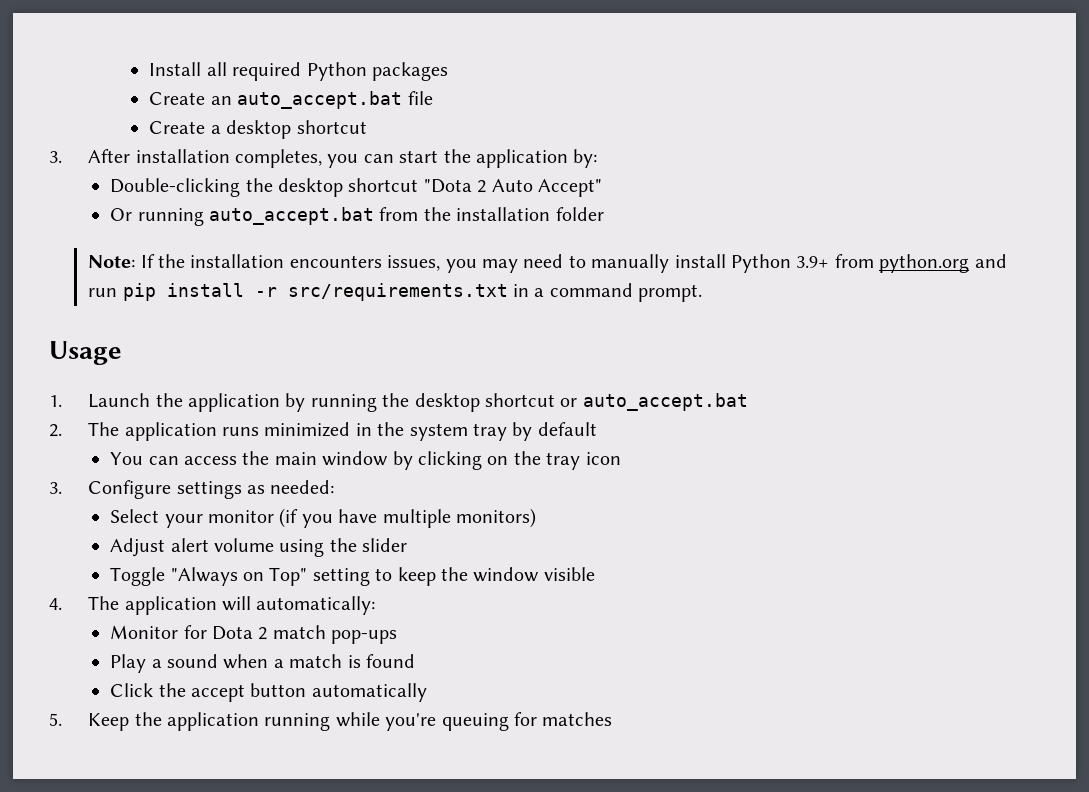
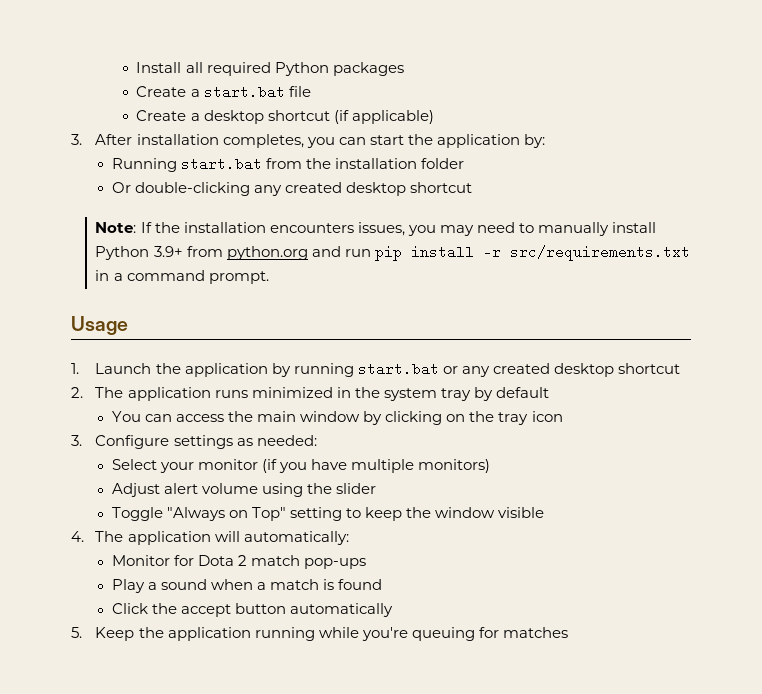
[210,91,403,109] an auto_accept.bat -> [190,85,285,99] a start.bat
(367, 127) none -> [333,110,434,124] (if applicable)
[110,178,602,197] [110,207,604,226] Double-clicking the desktop shortcut "Dota 2 Auto Accept" // Or running auto_accept.bat from the installation folder -> [111,157,465,172] [111,182,473,196] Running start.bat from the installation folder // Or double-clicking any created desktop shortcut
[382,393,748,412] the desktop shortcut or auto_accept.bat -> [357,362,680,377] start.bat or any created desktop shortcut

